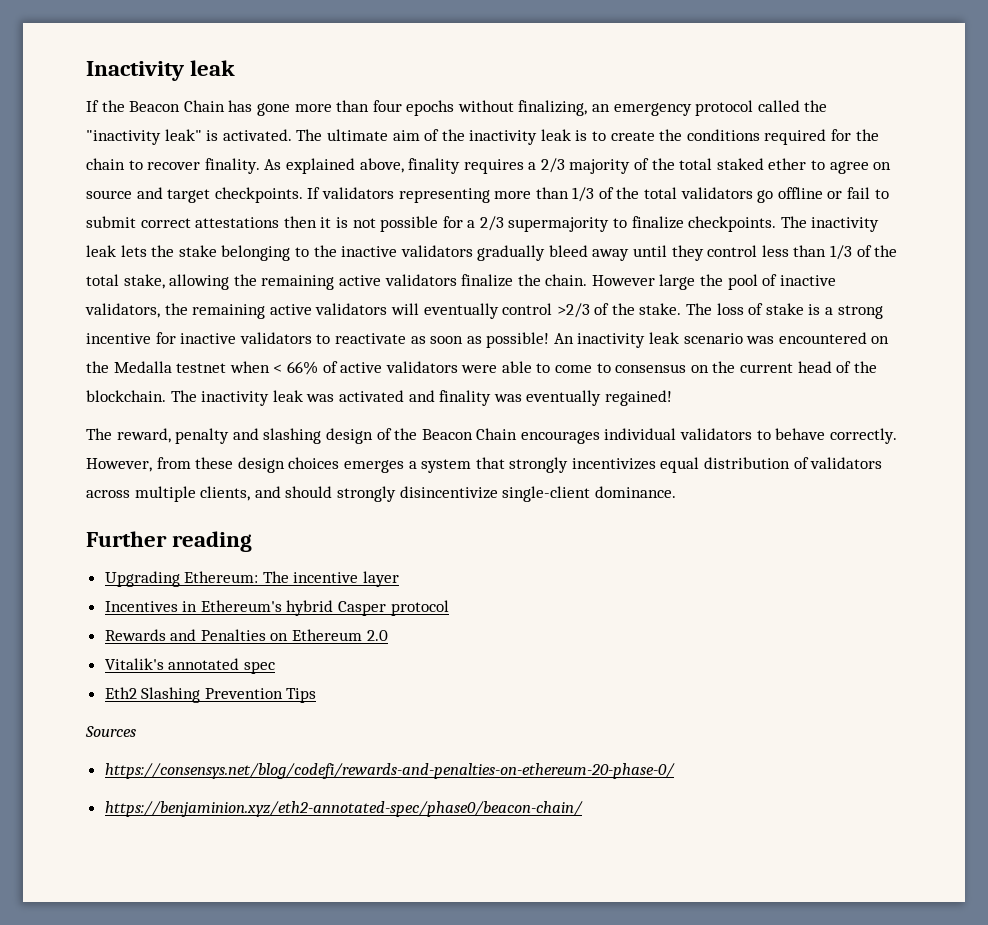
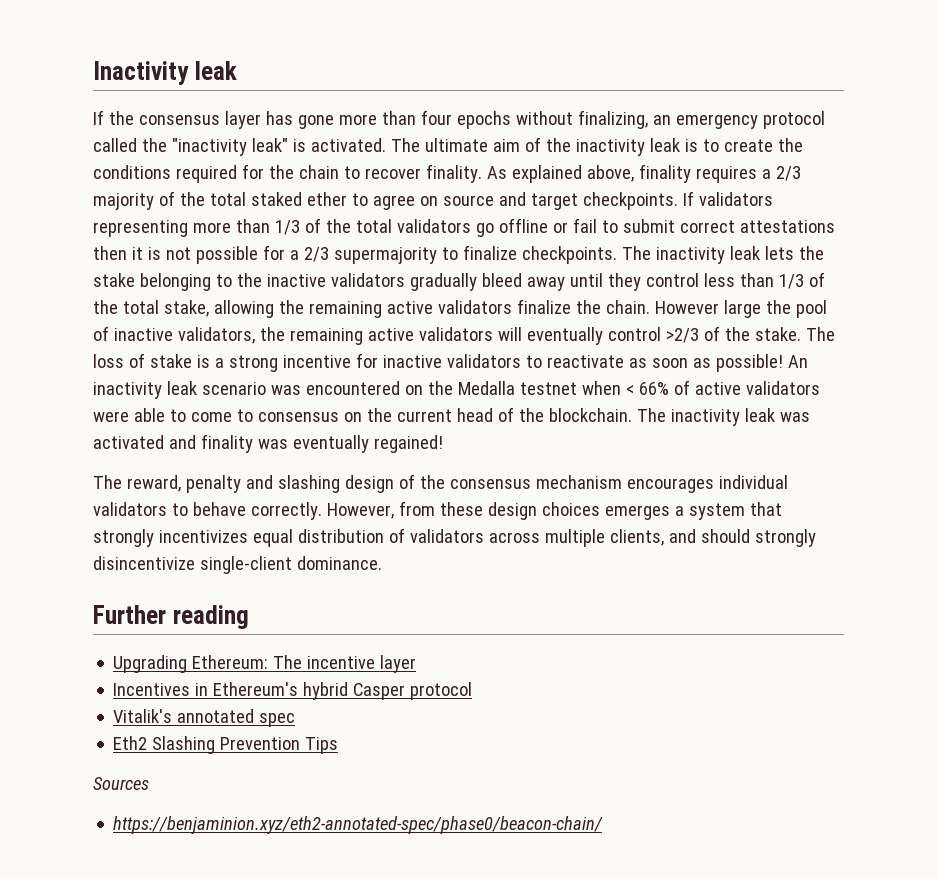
[129,100,225,112] Beacon Chain -> [138,111,261,129] consensus layer
[421,428,518,440] Beacon Chain -> [449,475,622,489] consensus mechanism
[104,629,388,641] // Rewards and Penalties on Ethereum 2.0 -> (473, 691) none
[104,763,675,779] // https://consensys.net/blog/codefi/rewards-and-penalties-on-ethereum-20-phase-0/ -> (149, 783) none

